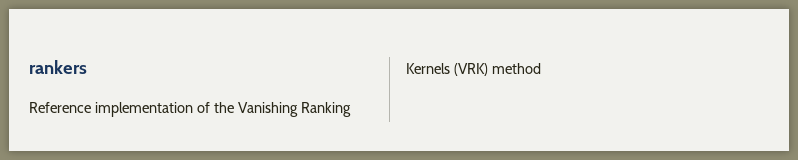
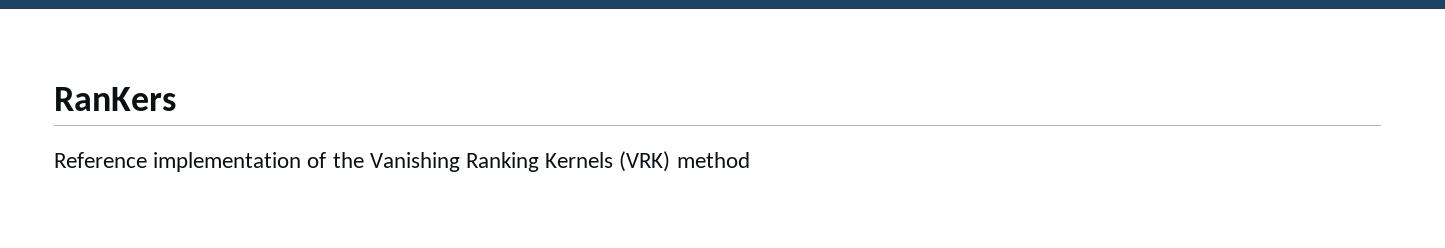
[29,60,87,74] rankers -> [54,87,176,111] RanKers

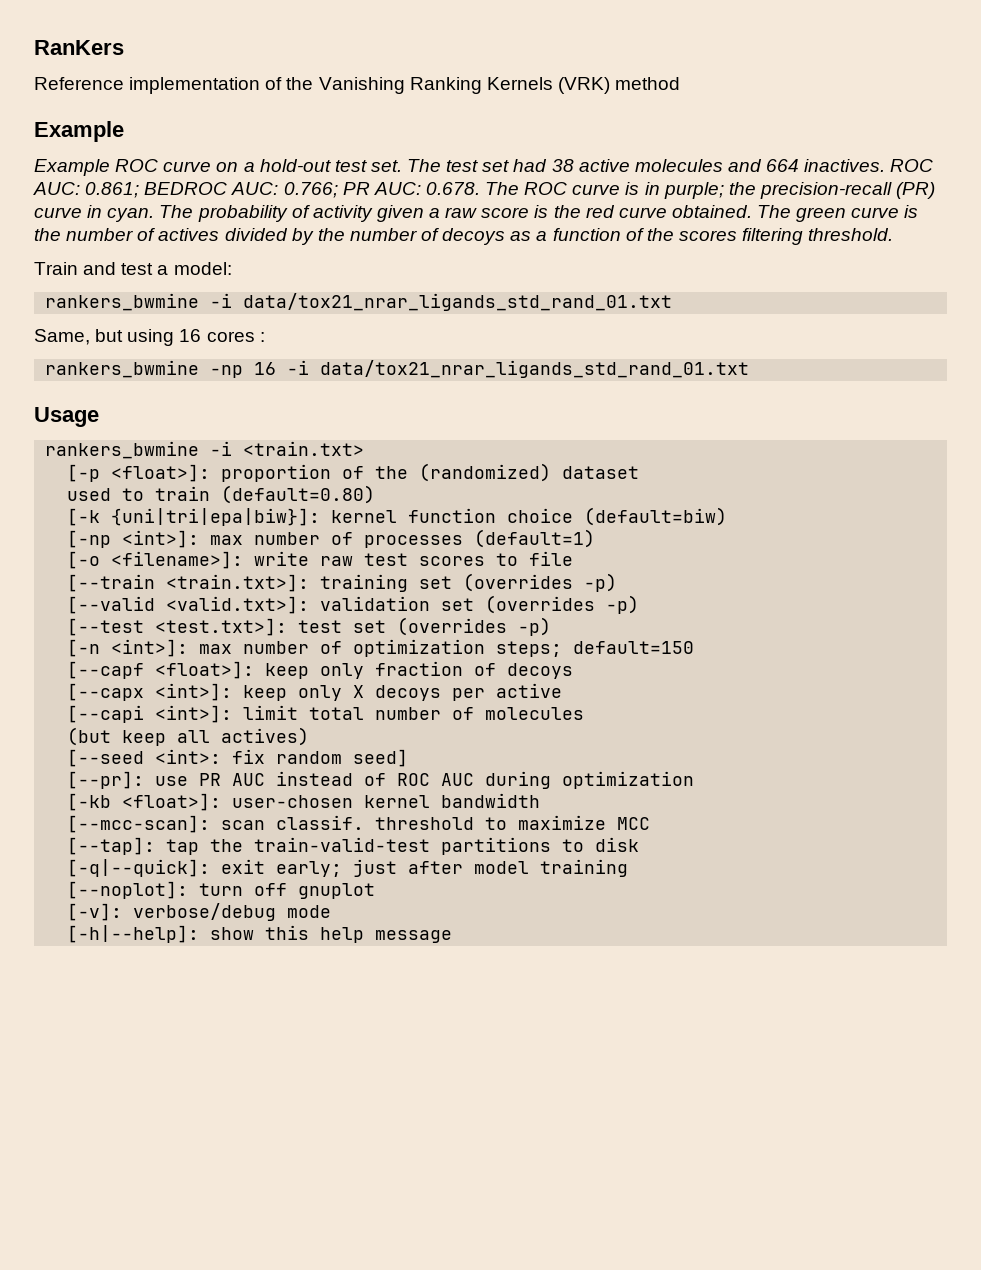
(750, 160) none -> [34,121,124,142] [34,159,934,176] [33,182,936,199] [34,205,919,222] [34,228,894,245] [34,262,232,275] [45,293,673,311] [34,329,265,346] [45,360,750,378] [34,407,99,427] [45,441,365,459] [67,463,640,482] [67,485,376,504] [67,507,728,526] [67,529,596,548] [67,551,574,569] [67,573,618,592] [67,595,640,614] [67,617,552,636] [67,639,695,657] [67,661,574,679] [67,683,563,701] [67,705,585,723] [67,727,310,746] [67,749,409,767] [67,771,695,789] [67,793,541,811] [67,815,651,833] [67,837,640,855] [67,859,629,877] [67,881,376,899] [67,903,332,921] [67,925,453,943] // Example // Example ROC curve on a hold-out test set. The test set had 38 active molecules and 664 inactives. ROC AUC: 0.861; BEDROC AUC: 0.766; PR AUC: 0.678. The ROC curve is in purple; the precision-recall (PR) curve in cyan. The probability of activity given a raw score is the red curve obtained. The green curve is the number of actives divided by the number of decoys as a function of the scores filtering threshold. // Train and test a model: // rankers_bwmine -i data/tox21_nrar_ligands_std_rand_01.txt // Same, but using 16 cores : // rankers_bwmine -np 16 -i data/tox21_nrar_ligands_std_rand_01.txt // Usage // rankers_bwmine -i <train.txt> // [-p <float>]: proportion of the (randomized) dataset // used to train (default=0.80) // [-k {uni|tri|epa|biw}]: kernel function choice (default=biw) // [-np <int>]: max number of processes (default=1) // [-o <filename>]: write raw test scores to file // [--train <train.txt>]: training set (overrides -p) // [--valid <valid.txt>]: validation set (overrides -p) // [--test <test.txt>]: test set (overrides -p) // [-n <int>]: max number of optimization steps; default=150 // [--capf <float>]: keep only fraction of decoys // [--capx <int>]: keep only X decoys per active // [--capi <int>]: limit total number of molecules // (but keep all actives) // [--seed <int>: fix random seed] // [--pr]: use PR AUC instead of ROC AUC during optimization // [-kb <float>]: user-chosen kernel bandwidth // [--mcc-scan]: scan classif. threshold to maximize MCC // [--tap]: tap the train-valid-test partitions to disk // [-q|--quick]: exit early; just after model training // [--noplot]: turn off gnuplot // [-v]: verbose/debug mode // [-h|--help]: show this help message

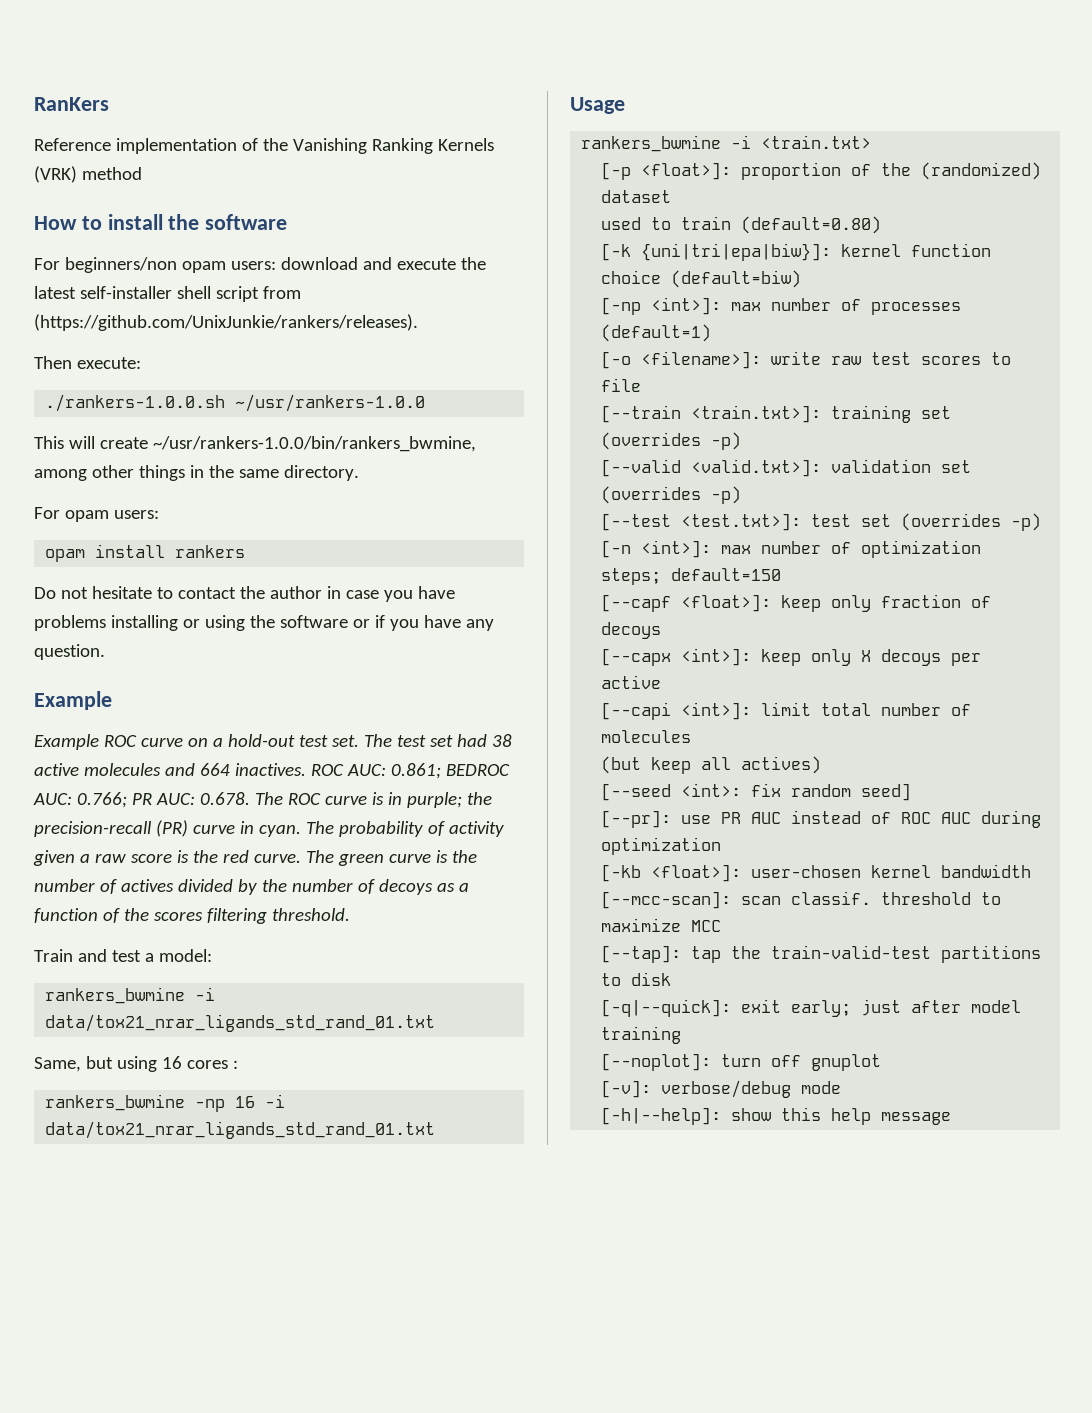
(681, 83) none -> [34,214,288,230] [34,257,486,273] [34,286,301,302] [34,314,418,331] [34,356,141,369] [45,394,426,412] [34,436,476,452] [34,465,359,481] [34,507,159,522] [45,544,246,562] [34,586,455,602] [34,615,494,631] [34,644,105,660] // How to install the software // For beginners/non opam users: download and execute the latest self-installer shell script from (https://github.com/UnixJunkie/rankers/releases). // Then execute: // ./rankers-1.0.0.sh ~/usr/rankers-1.0.0 // This will create ~/usr/rankers-1.0.0/bin/rankers_bwmine, among other things in the same directory. // For opam users: // opam install rankers // Do not hesitate to contact the author in case you have problems installing or using the software or if you have any question.
[618,205,752,218] curve obtained. -> [253,853,301,863] curve.

